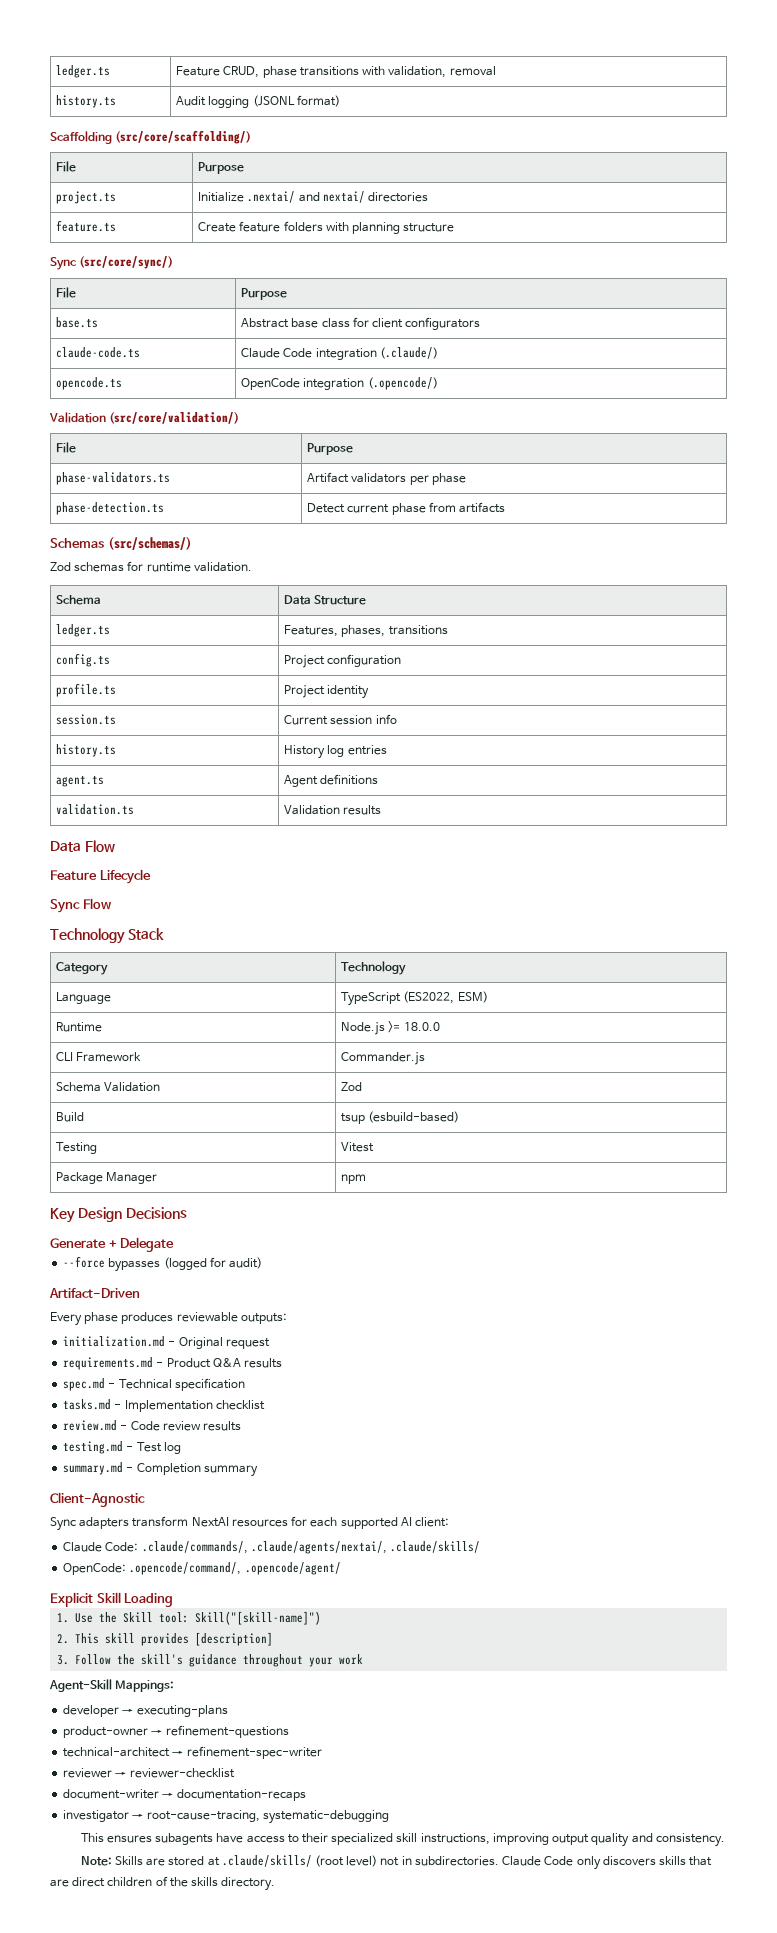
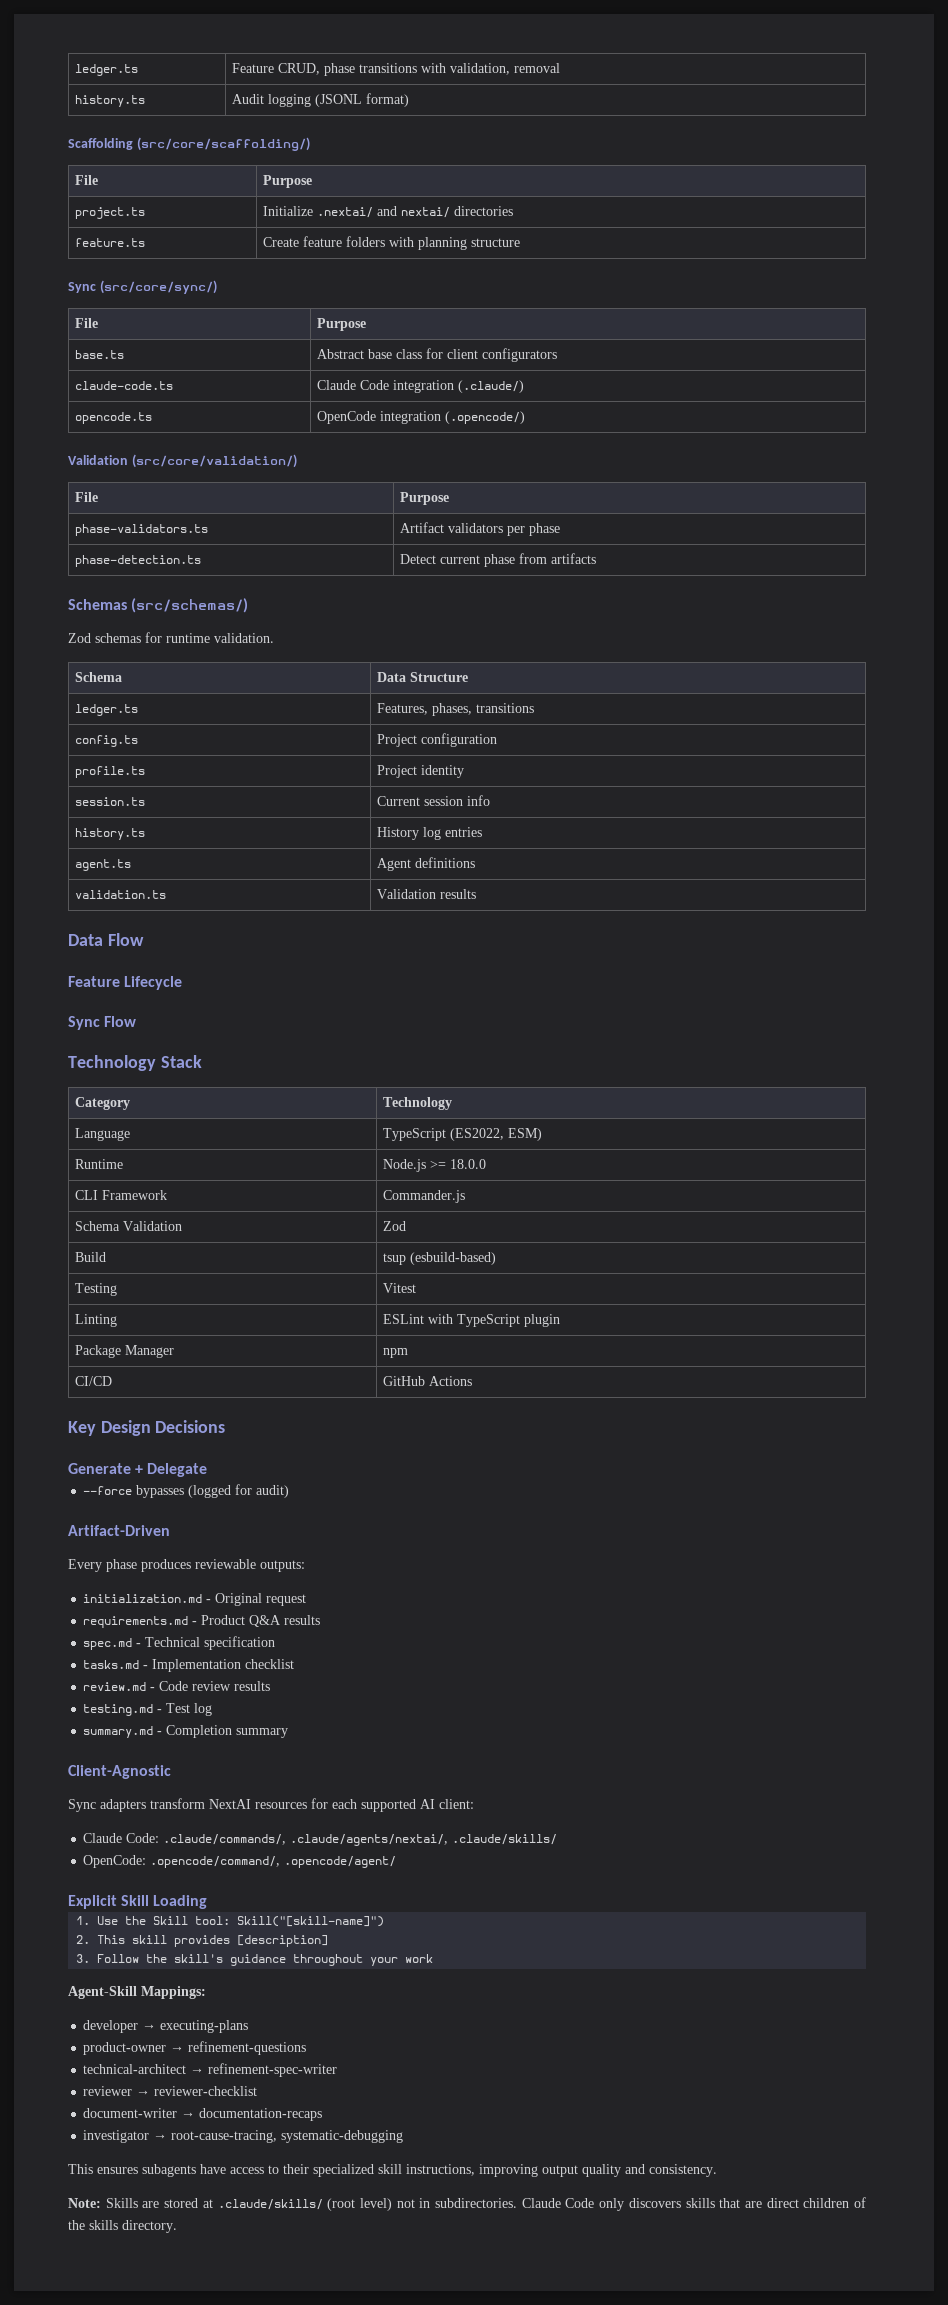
(375, 1147) none -> [75,1314,118,1327] [383,1314,561,1327] // Linting | ESLint with TypeScript plugin
(367, 1179) none -> [75,1376,113,1386] [383,1376,473,1386] // CI/CD | GitHub Actions

